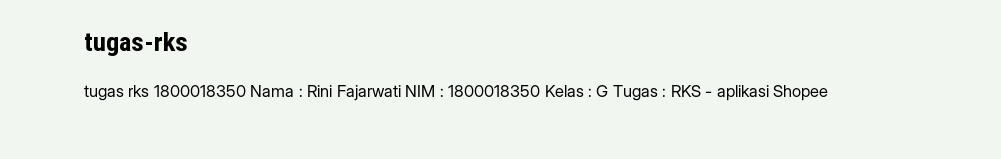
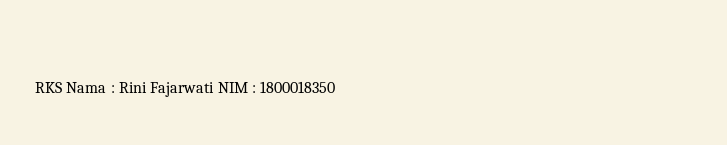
[84,32,188,56] [84,85,246,101] tugas-rks // tugas rks 1800018350 -> [35,82,62,93] RKS
[544,85,829,101] Kelas : G Tugas : RKS - aplikasi Shopee -> (336, 87) none

